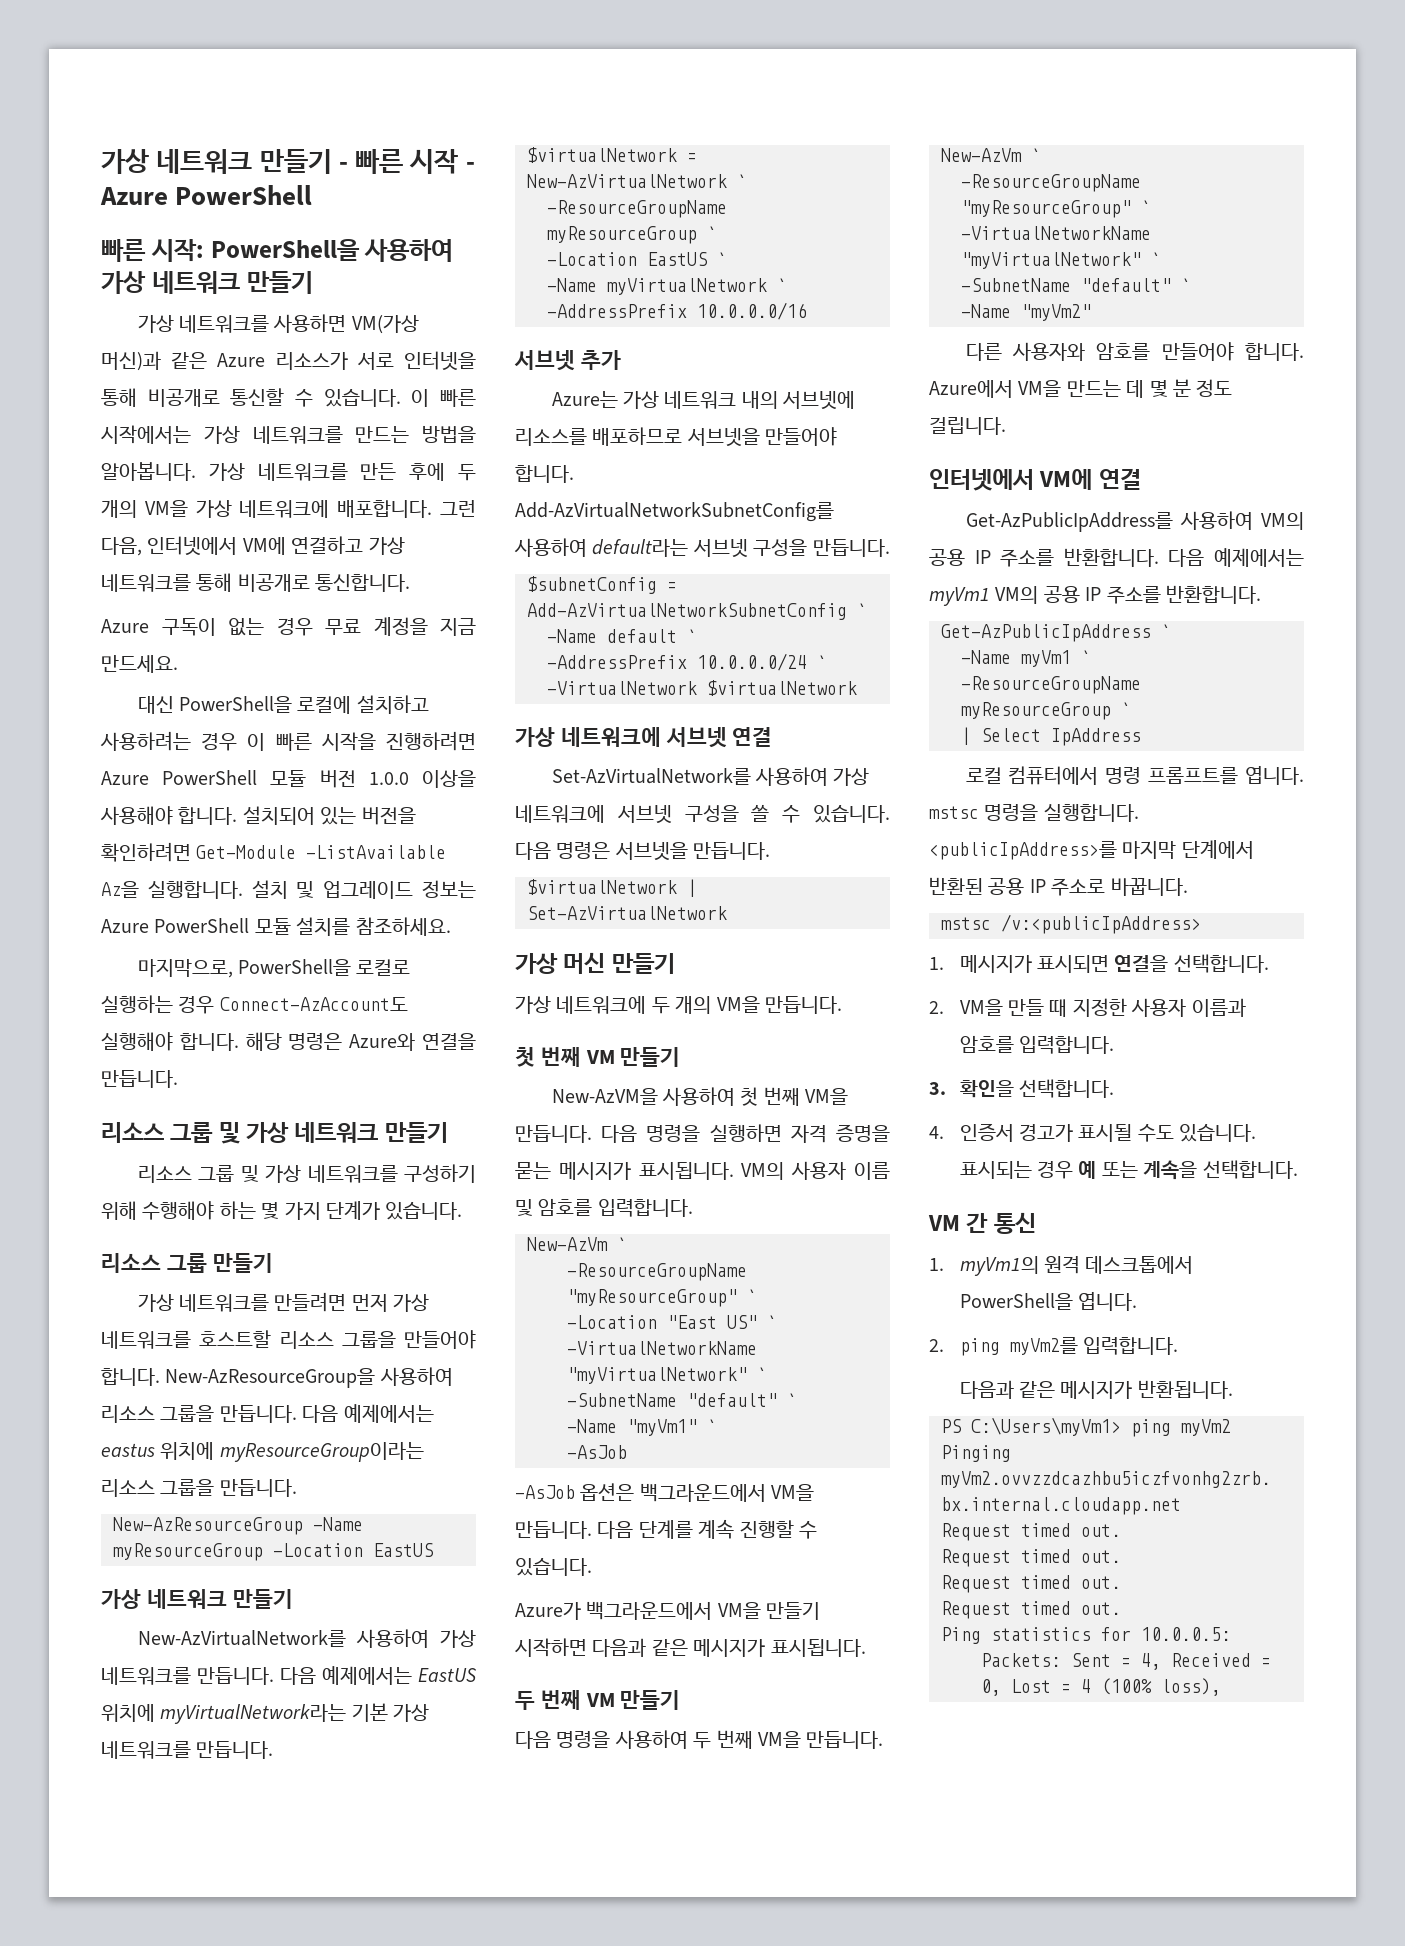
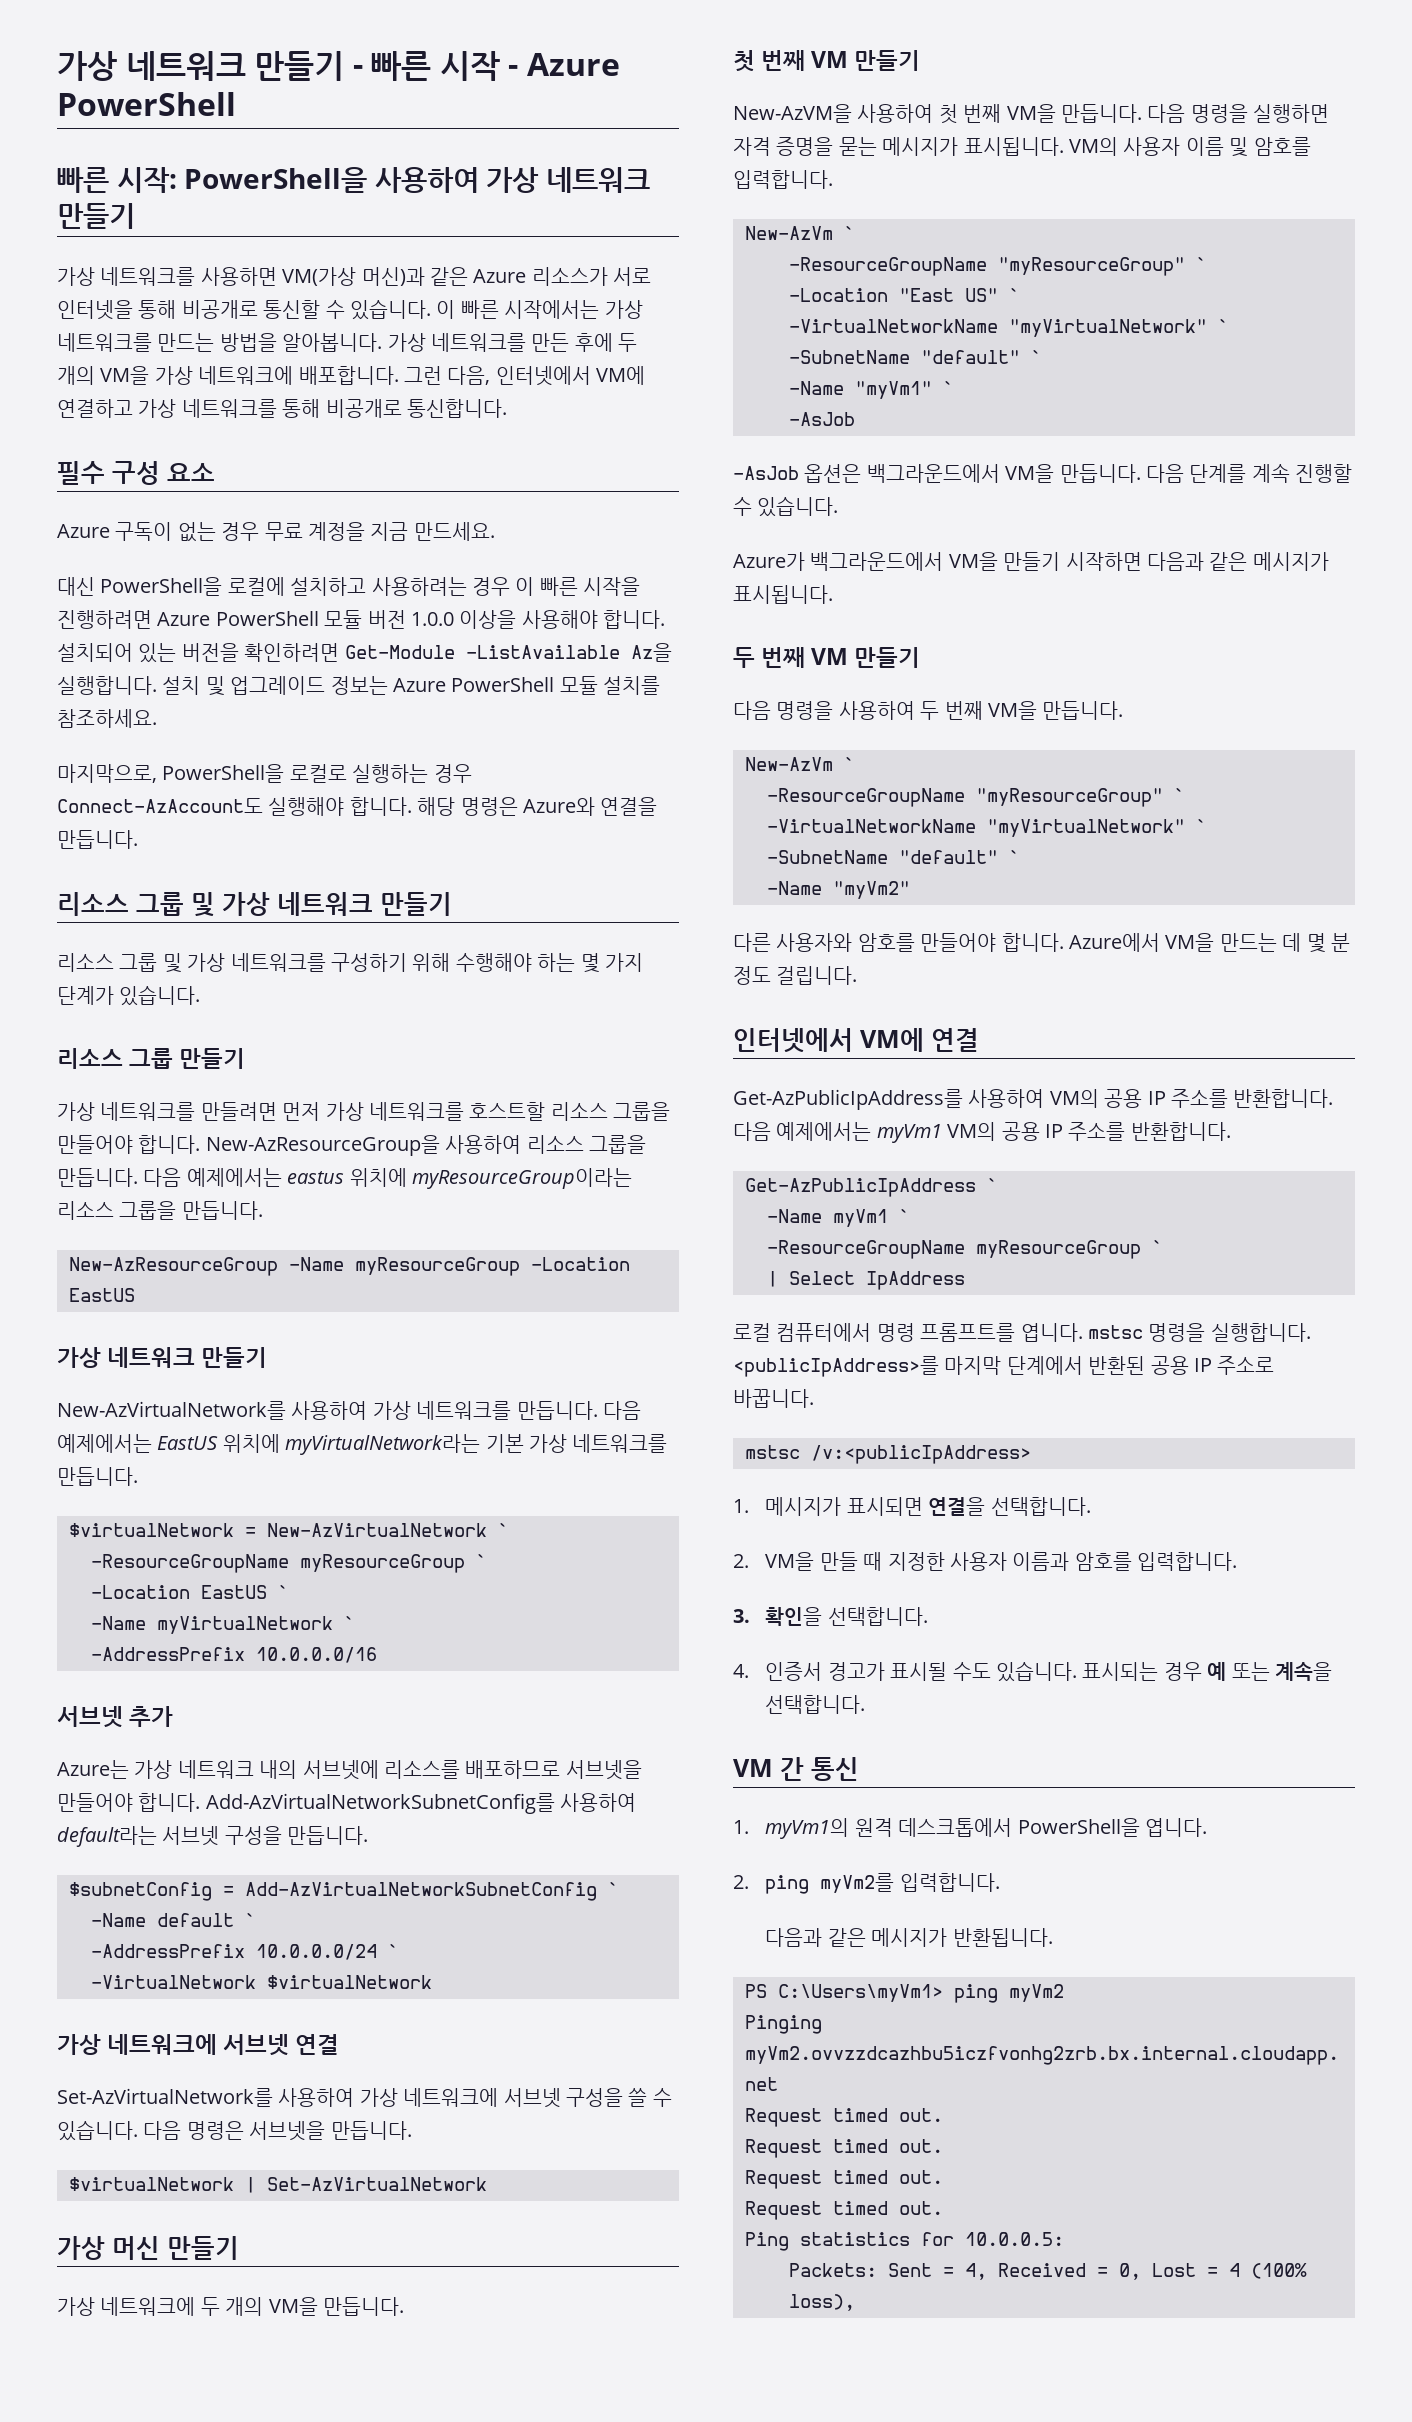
(411, 583) none -> [57,461,215,485] // 필수 구성 요소

